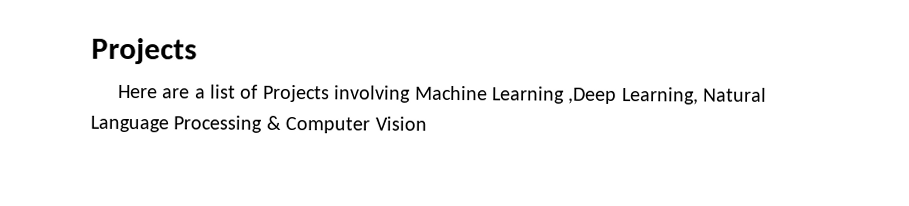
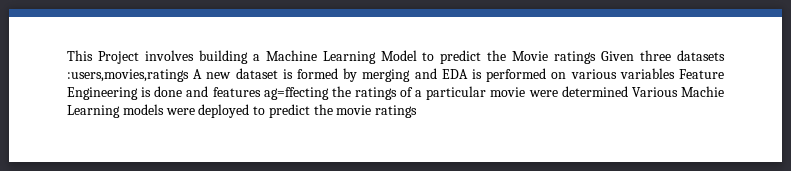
[91,37,197,65] [117,84,768,105] [90,115,427,134] Projects // Here are a list of Projects involving Machine Learning ,Deep Learning, Natural Language Processing & Computer Vision -> [67,50,725,64] [67,68,724,82] [67,86,724,100] [67,104,418,118] This Project involves building a Machine Learning Model to predict the Movie ratings Given three datasets :users,movies,ratings A new dataset is formed by merging and EDA is performed on various variables Feature Engineering is done and features ag=ffecting the ratings of a particular movie were determined Various Machie Learning models were deployed to predict the movie ratings

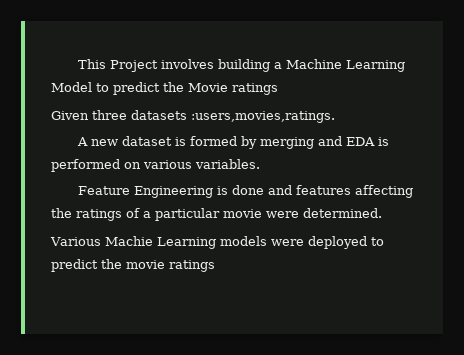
(597, 57) none -> (278, 89) //
[67,69,189,82] :users,movies,ratings -> [191,111,335,123] :users,movies,ratings. //
[619,68,675,79] variables -> [195,159,260,169] variables. //
[263,87,329,100] ag=ffecting -> [354,185,413,198] affecting
[561,86,628,97] determined -> [303,208,382,218] determined. //

